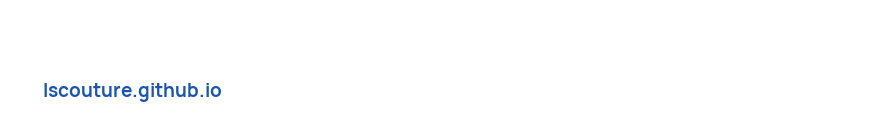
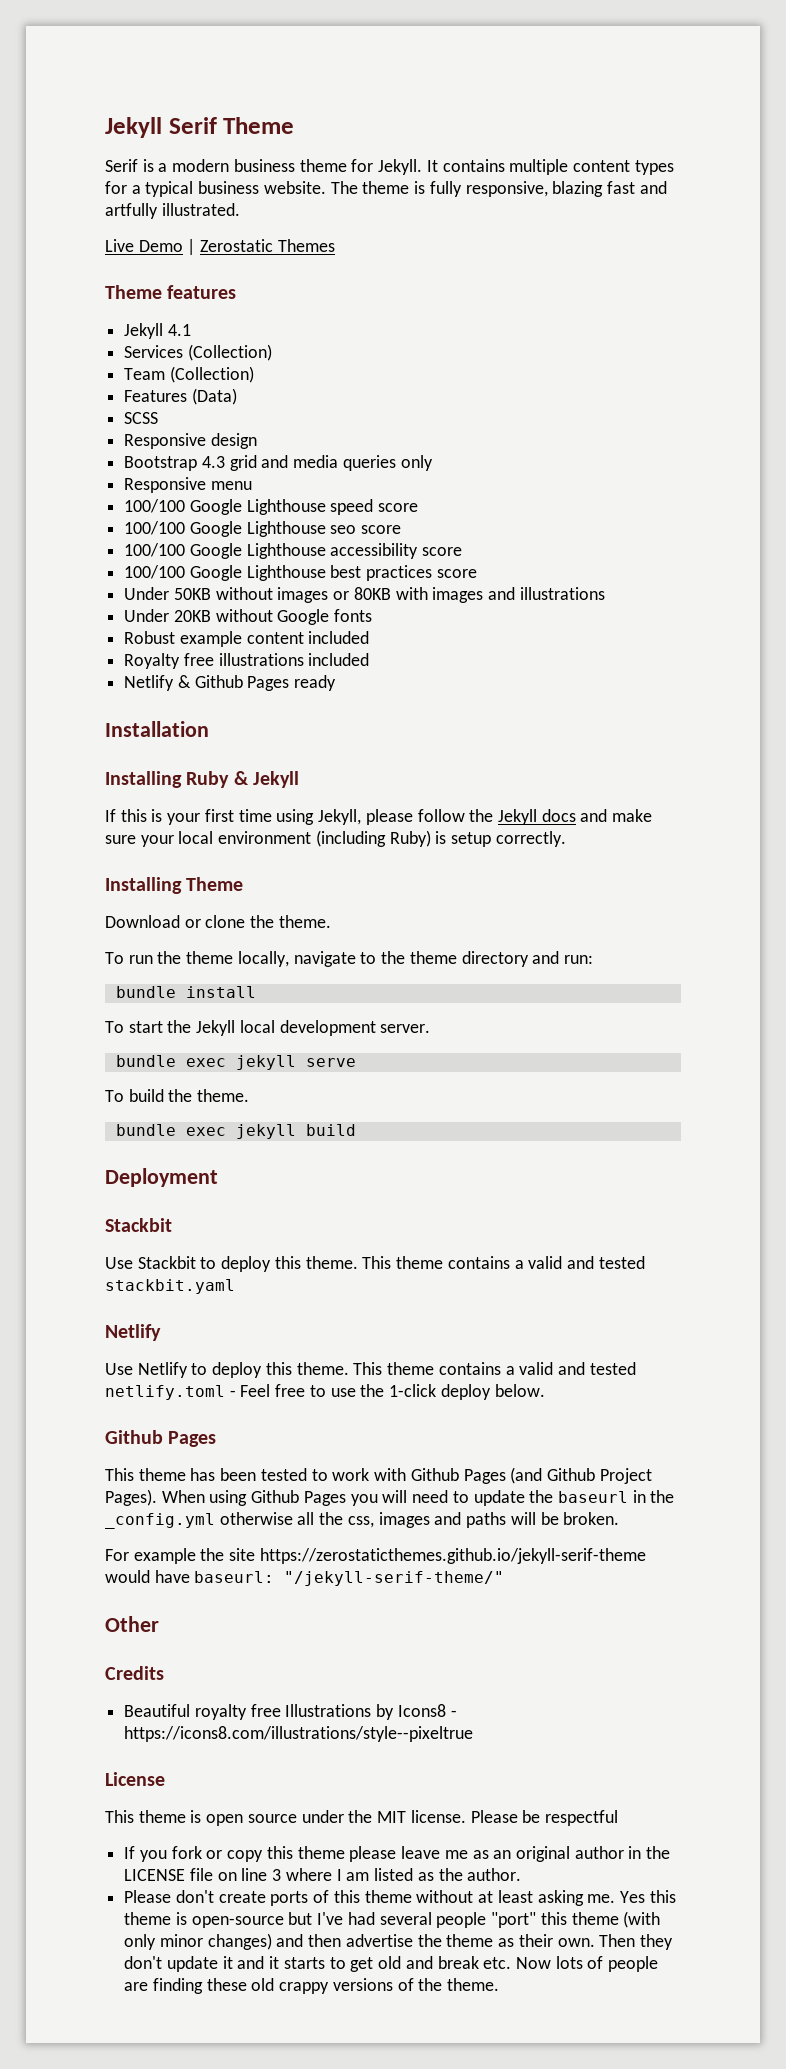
[43,83,222,102] lscouture.github.io -> [105,117,295,138] [105,159,674,175] [105,181,667,197] [105,203,240,219] [105,239,335,255] [105,285,237,299] [124,323,191,339] [124,344,272,361] [124,366,254,383] [124,388,237,405] [124,412,159,424] [124,433,257,449] [124,455,433,471] [124,477,252,493] [124,499,419,515] [124,521,402,537] [124,543,463,559] [124,565,477,581] [124,587,605,603] [124,609,373,625] [124,631,370,647] [124,653,370,669] [124,675,337,691] [105,721,209,737] [105,771,299,788] [105,809,653,825] [105,830,566,847] [105,877,244,894] [105,915,331,928] [105,951,593,967] [115,986,256,998] [105,1020,431,1036] [115,1055,356,1070] [105,1089,250,1102] [115,1124,356,1139] [105,1168,218,1187] [105,1218,172,1232] [105,1256,645,1272] [105,1279,235,1294] [105,1324,161,1341] [105,1362,636,1378] [105,1384,545,1400] [105,1430,217,1447] [105,1467,652,1484] [105,1489,675,1506] [105,1512,620,1529] [105,1548,646,1564] [105,1570,505,1586] [105,1616,159,1632] [105,1666,164,1680] [124,1704,457,1720] [124,1726,474,1742] [105,1772,165,1786] [105,1810,618,1826] [124,1846,671,1862] [124,1868,522,1881] [124,1890,676,1906] [124,1911,661,1928] [124,1933,673,1950] [124,1956,659,1972] [124,1978,500,1994] Jekyll Serif Theme // Serif is a modern business theme for Jekyll. It contains multiple content types for a typical business website. The theme is fully responsive, blazing fast and artfully illustrated. // Live Demo | Zerostatic Themes // Theme features // Jekyll 4.1 // Services (Collection) // Team (Collection) // Features (Data) // SCSS // Responsive design // Bootstrap 4.3 grid and media queries only // Responsive menu // 100/100 Google Lighthouse speed score // 100/100 Google Lighthouse seo score // 100/100 Google Lighthouse accessibility score // 100/100 Google Lighthouse best practices score // Under 50KB without images or 80KB with images and illustrations // Under 20KB without Google fonts // Robust example content included // Royalty free illustrations included // Netlify & Github Pages ready // Installation // Installing Ruby & Jekyll // If this is your first time using Jekyll, please follow the Jekyll docs and make sure your local environment (including Ruby) is setup correctly. // Installing Theme // Download or clone the theme. // To run the theme locally, navigate to the theme directory and run: // bundle install // To start the Jekyll local development server. // bundle exec jekyll serve // To build the theme. // bundle exec jekyll build // Deployment // Stackbit // Use Stackbit to deploy this theme. This theme contains a valid and tested stackbit.yaml // Netlify // Use Netlify to deploy this theme. This theme contains a valid and tested netlify.toml - Feel free to use the 1-click deploy below. // Github Pages // This theme has been tested to work with Github Pages (and Github Project Pages). When using Github Pages you will need to update the baseurl in the _config.yml otherwise all the css, images and paths will be broken. // For example the site https://zerostaticthemes.github.io/jekyll-serif-theme would have baseurl: "/jekyll-serif-theme/" // Other // Credits // Beautiful royalty free Illustrations by Icons8 - https://icons8.com/illustrations/style--pixeltrue // License // This theme is open source under the MIT license. Please be respectful // If you fork or copy this theme please leave me as an original author in the LICENSE file on line 3 where I am listed as the author. // Please don't create ports of this theme without at least asking me. Yes this theme is open-source but I've had several people "port" this theme (with only minor changes) and then advertise the theme as their own. Then they don't update it and it starts to get old and break etc. Now lots of people are finding these old crappy versions of the theme.

